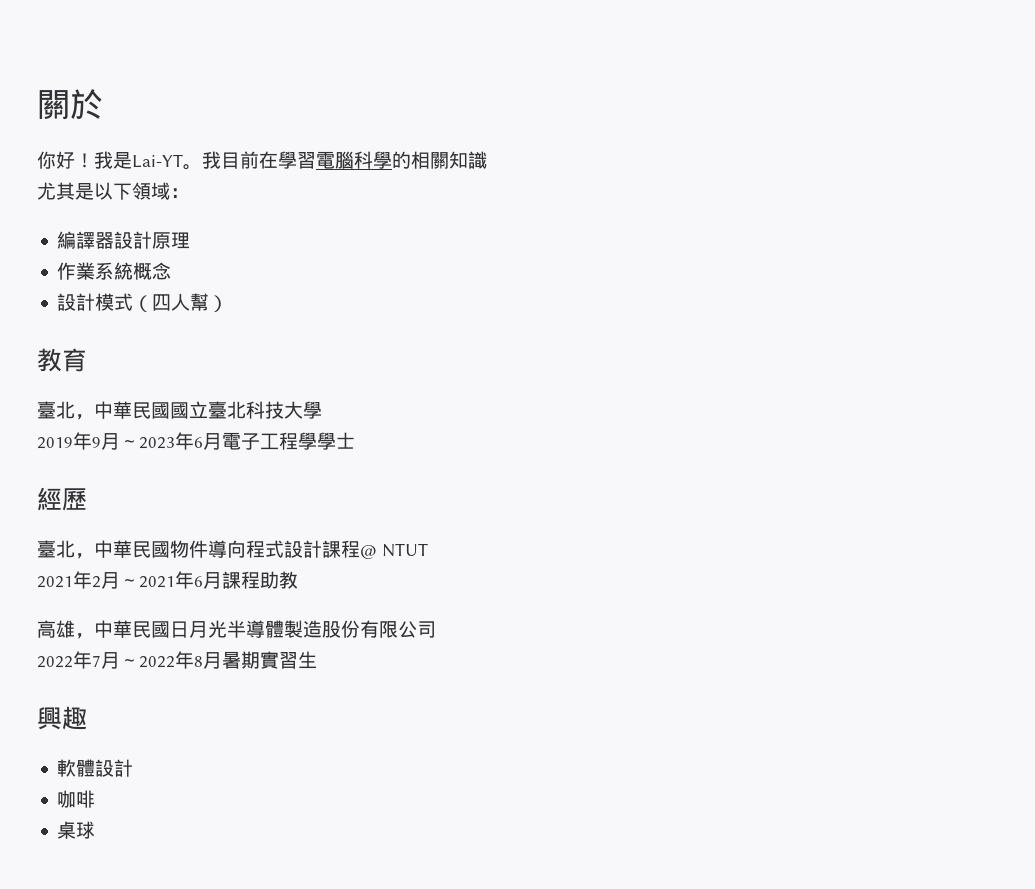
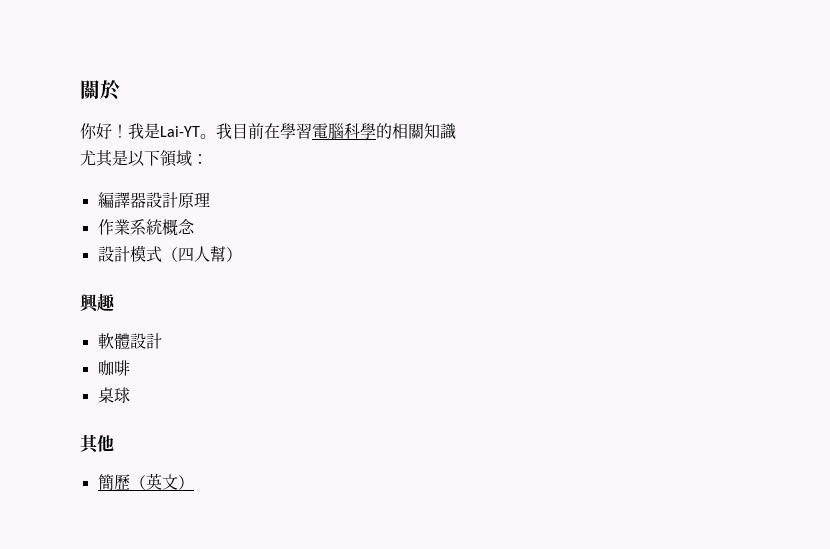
[37,348,87,372] [37,401,322,420] [37,432,355,450] [37,487,87,511] [37,540,428,559] [37,571,298,589] [37,620,436,639] [37,651,317,669] // 教育 // 臺北，中華民國國立臺北科技大學 // 2019年9月～2023年6月電子工程學學士 // 經歷 // 臺北，中華民國物件導向程式設計課程@ NTUT // 2021年2月～2021年6月課程助教 // 高雄，中華民國日月光半導體製造股份有限公司 // 2022年7月～2022年8月暑期實習生 -> (242, 254) none
(96, 830) none -> [80,434,114,454] [97,473,194,490] // 其他 // 簡歷（英文）

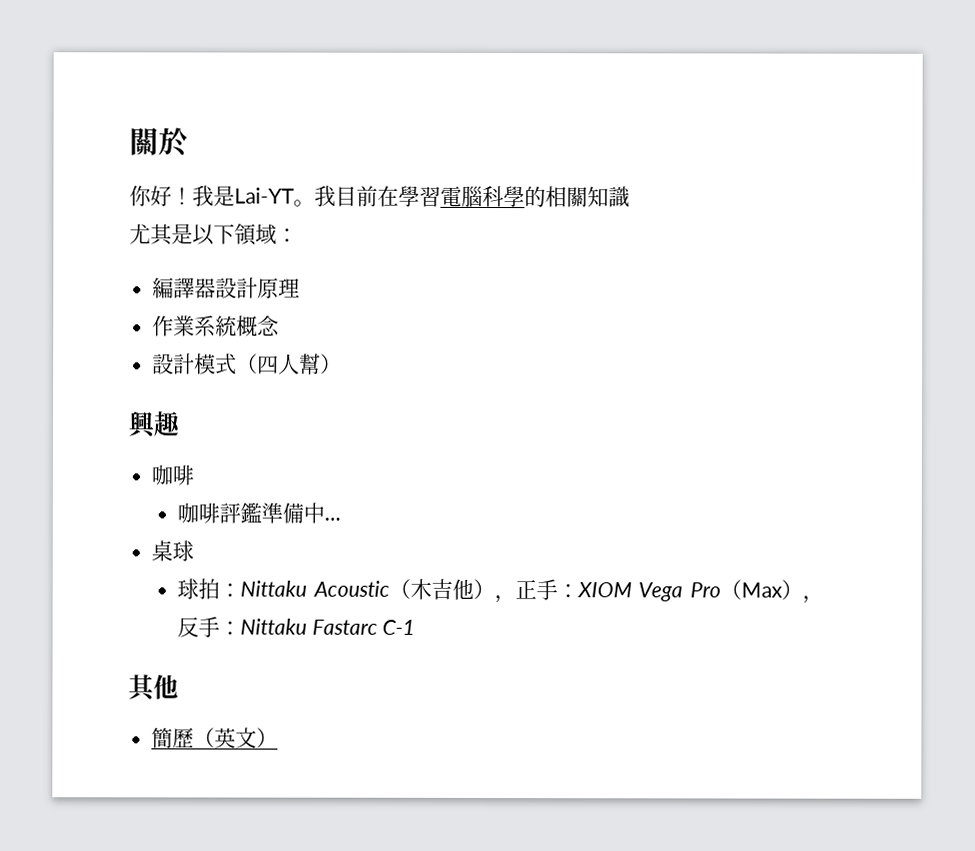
[97,333,162,349] [97,360,130,376] [97,387,130,403] 軟體設計 // 咖啡 // 桌球 -> [151,464,195,486] [177,502,342,524] [151,540,195,562] [177,578,824,604] [177,616,416,638] 咖啡 // 咖啡評鑑準備中… // 桌球 // 球拍：Nittaku Acoustic（木吉他），正手：XIOM Vega Pro（Max），反手：Nittaku Fastarc C-1

